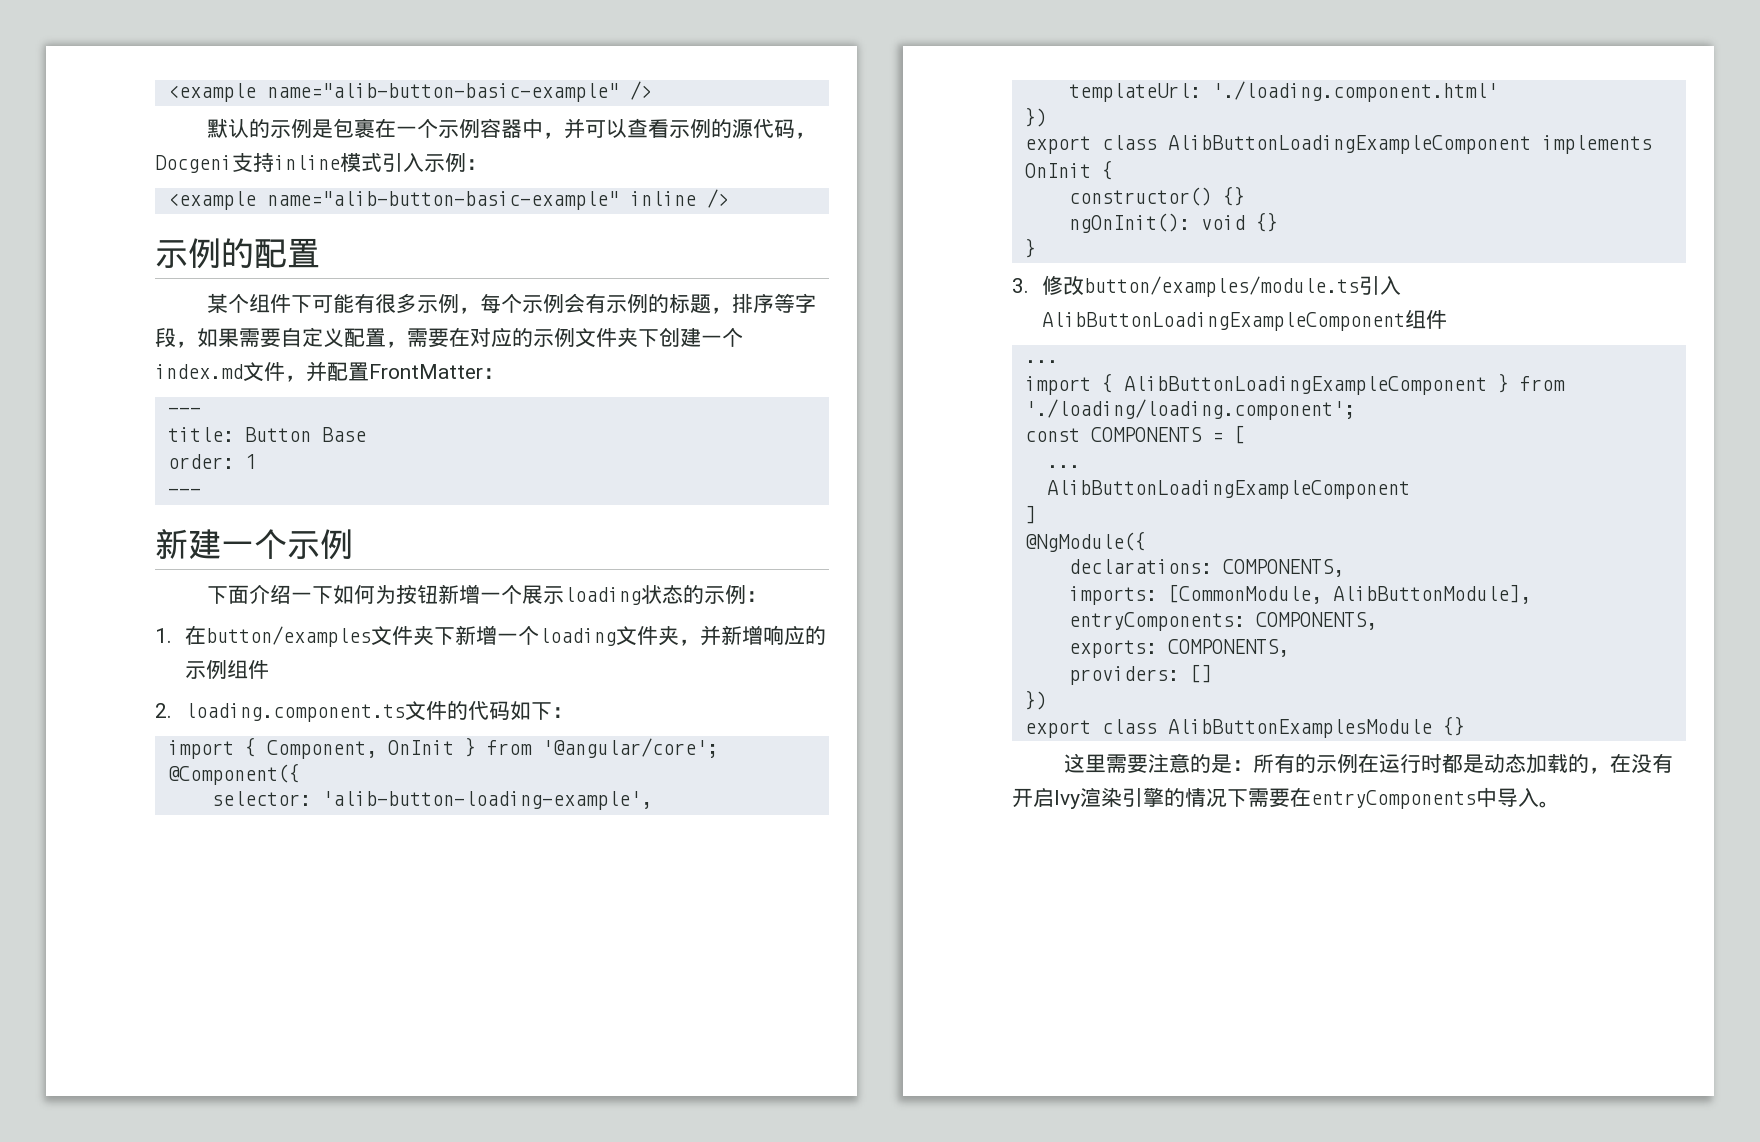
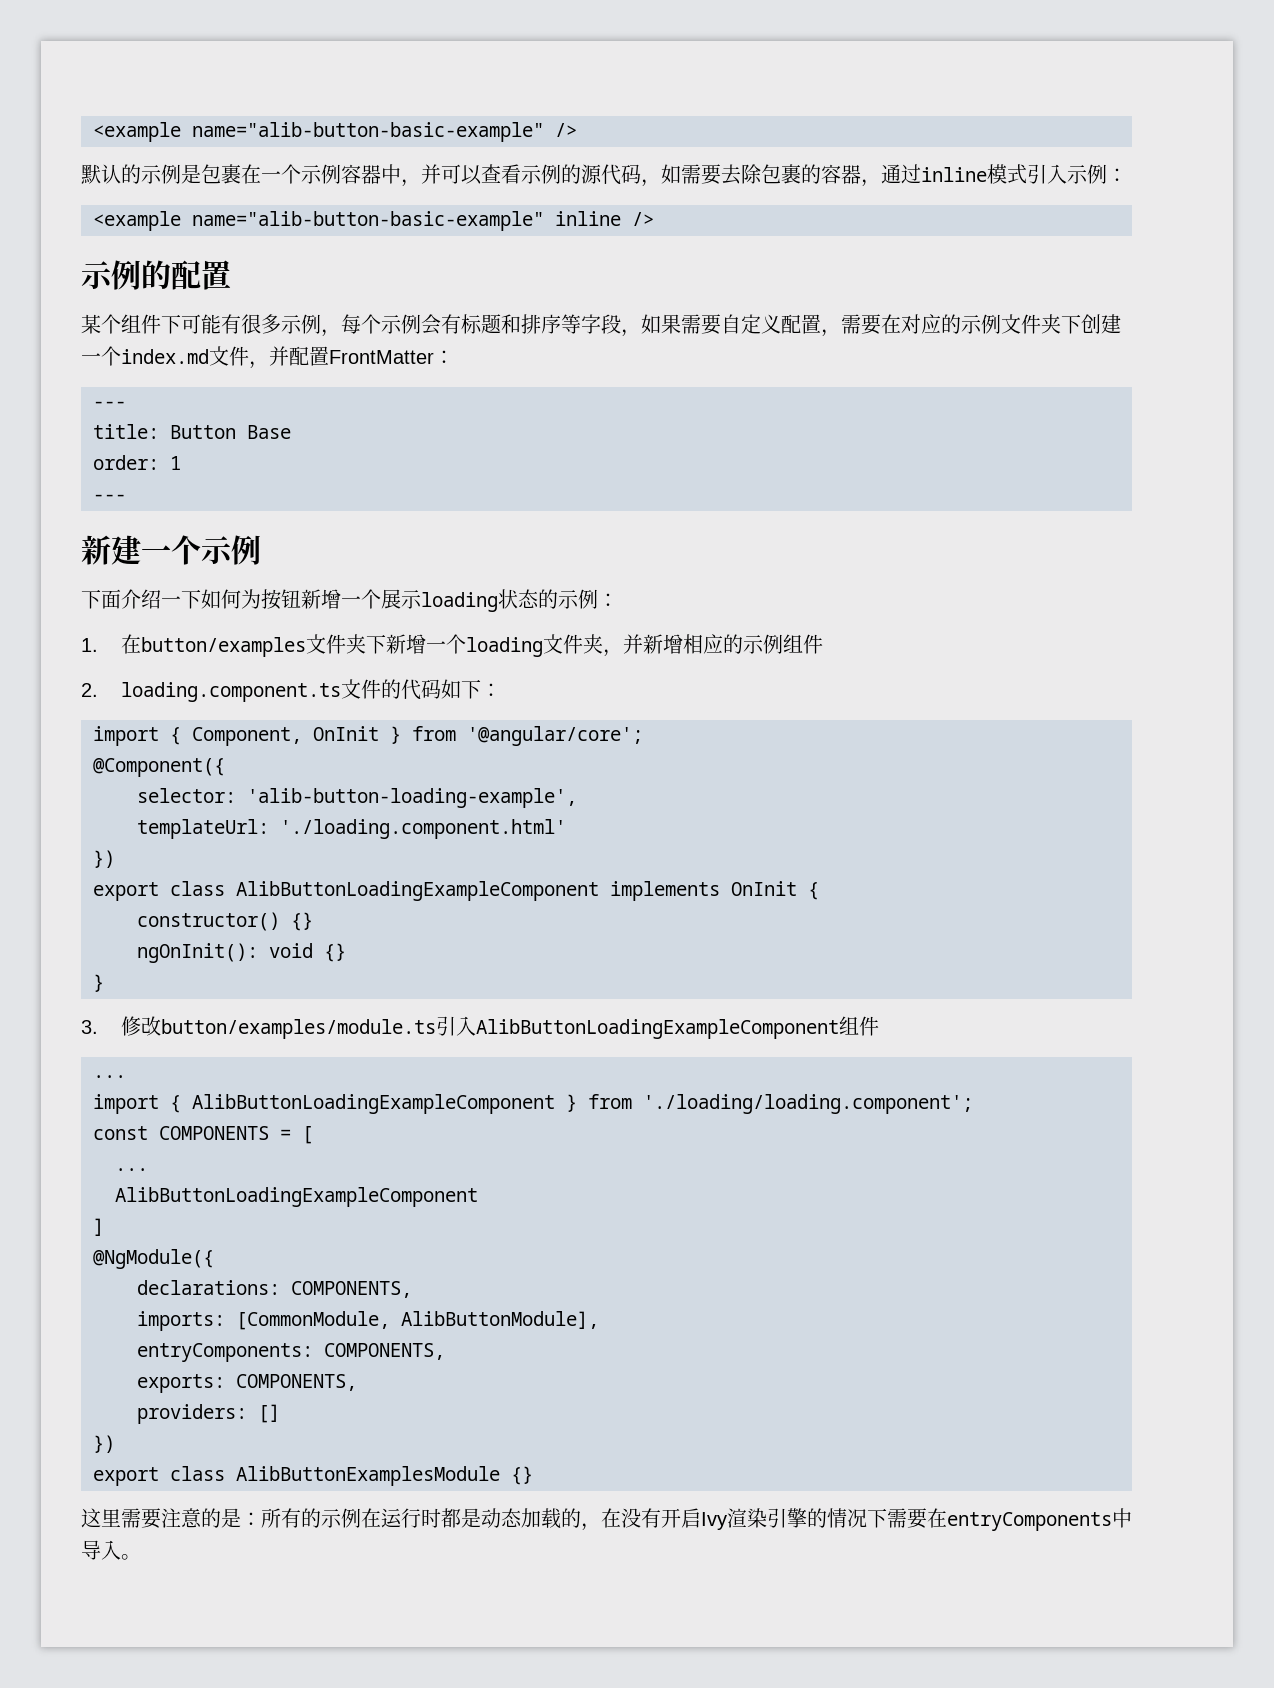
[155,152,274,173] Docgeni支持 -> [661,164,921,187] 如需要去除包裹的容器，通过
[605,294,732,314] 示例的标题， -> [461,314,521,334] 标题和
[762,625,784,645] 响 -> [682,634,703,654] 相

